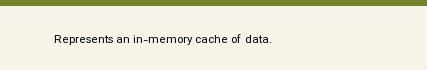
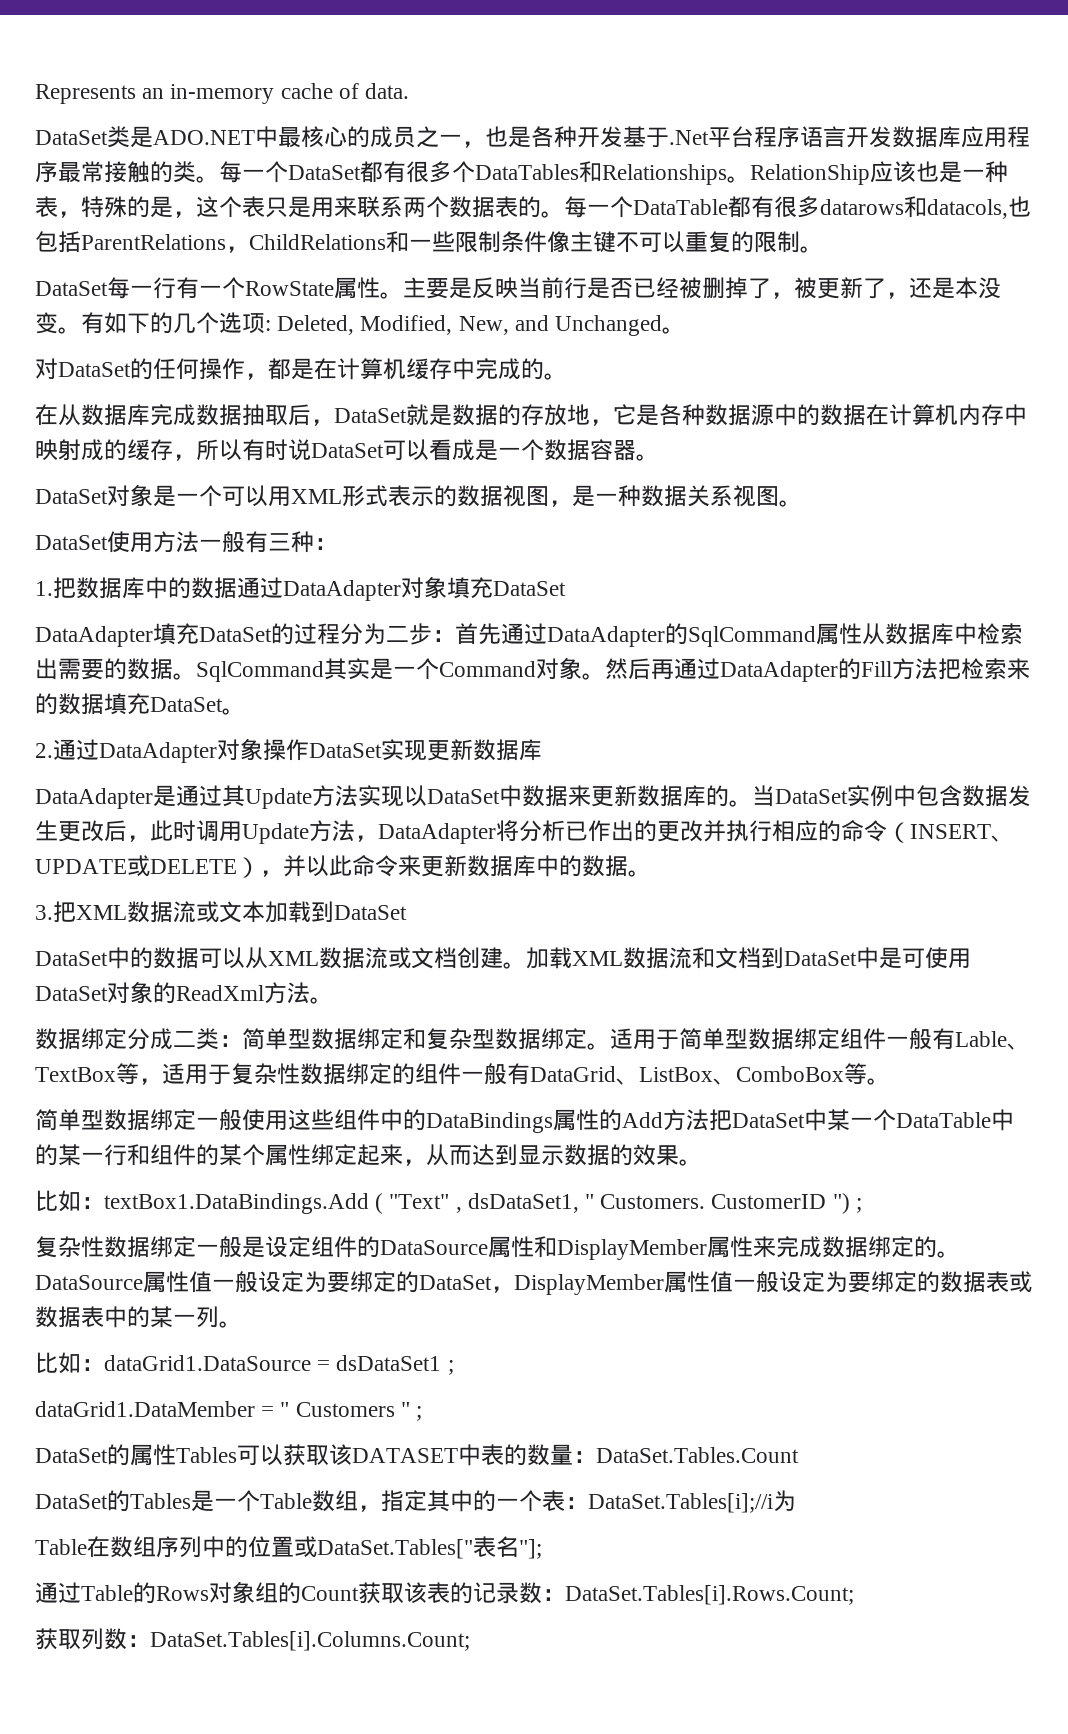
(272, 39) none -> [35,126,1030,148] [35,161,1008,185] [35,196,1031,219] [35,231,823,253] [35,277,1001,299] [35,312,686,336] [35,358,567,380] [35,404,1027,426] [35,439,659,461] [35,484,802,507] [35,531,337,553] [35,576,566,601] [35,623,1023,647] [35,657,1030,682] [35,693,245,715] [35,738,542,763] [35,785,1031,809] [35,820,1014,844] [35,855,651,878] [35,901,407,923] [35,947,971,969] [35,981,333,1004] [35,1028,1030,1050] [35,1063,890,1085] [35,1109,1014,1133] [35,1144,702,1166] [35,1190,862,1214] [35,1236,960,1260] [35,1271,1032,1295] [35,1306,242,1328] [35,1352,454,1375] [35,1401,423,1421] [35,1444,799,1466] [35,1490,796,1513] [35,1536,542,1559] [35,1581,854,1605] [35,1628,470,1651] // DataSet类是ADO.NET中最核心的成员之一，也是各种开发基于.Net平台程序语言开发数据库应用程序最常接触的类。每一个DataSet都有很多个DataTables和Relationships。RelationShip应该也是一种表，特殊的是，这个表只是用来联系两个数据表的。每一个DataTable都有很多datarows和datacols,也包括ParentRelations，ChildRelations和一些限制条件像主键不可以重复的限制。 // DataSet每一行有一个RowState属性。主要是反映当前行是否已经被删掉了，被更新了，还是本没变。有如下的几个选项: Deleted, Modified, New, and Unchanged。 // 对DataSet的任何操作，都是在计算机缓存中完成的。 // 在从数据库完成数据抽取后，DataSet就是数据的存放地，它是各种数据源中的数据在计算机内存中映射成的缓存，所以有时说DataSet可以看成是一个数据容器。 // DataSet对象是一个可以用XML形式表示的数据视图，是一种数据关系视图。 // DataSet使用方法一般有三种： // 1.把数据库中的数据通过DataAdapter对象填充DataSet // DataAdapter填充DataSet的过程分为二步：首先通过DataAdapter的SqlCommand属性从数据库中检索出需要的数据。SqlCommand其实是一个Command对象。然后再通过DataAdapter的Fill方法把检索来的数据填充DataSet。 // 2.通过DataAdapter对象操作DataSet实现更新数据库 // DataAdapter是通过其Update方法实现以DataSet中数据来更新数据库的。当DataSet实例中包含数据发生更改后，此时调用Update方法，DataAdapter将分析已作出的更改并执行相应的命令（INSERT、UPDATE或DELETE），并以此命令来更新数据库中的数据。 // 3.把XML数据流或文本加载到DataSet // DataSet中的数据可以从XML数据流或文档创建。加载XML数据流和文档到DataSet中是可使用DataSet对象的ReadXml方法。 // 数据绑定分成二类：简单型数据绑定和复杂型数据绑定。适用于简单型数据绑定组件一般有Lable、TextBox等，适用于复杂性数据绑定的组件一般有DataGrid、ListBox、ComboBox等。 // 简单型数据绑定一般使用这些组件中的DataBindings属性的Add方法把DataSet中某一个DataTable中的某一行和组件的某个属性绑定起来，从而达到显示数据的效果。 // 比如：textBox1.DataBindings.Add ( "Text" , dsDataSet1, " Customers. CustomerID ") ; // 复杂性数据绑定一般是设定组件的DataSource属性和DisplayMember属性来完成数据绑定的。DataSource属性值一般设定为要绑定的DataSet，DisplayMember属性值一般设定为要绑定的数据表或数据表中的某一列。 // 比如：dataGrid1.DataSource = dsDataSet1 ; // dataGrid1.DataMember = " Customers " ; // DataSet的属性Tables可以获取该DATASET中表的数量：DataSet.Tables.Count // DataSet的Tables是一个Table数组，指定其中的一个表：DataSet.Tables[i];//i为 // Table在数组序列中的位置或DataSet.Tables["表名"]; // 通过Table的Rows对象组的Count获取该表的记录数：DataSet.Tables[i].Rows.Count; // 获取列数：DataSet.Tables[i].Columns.Count;

